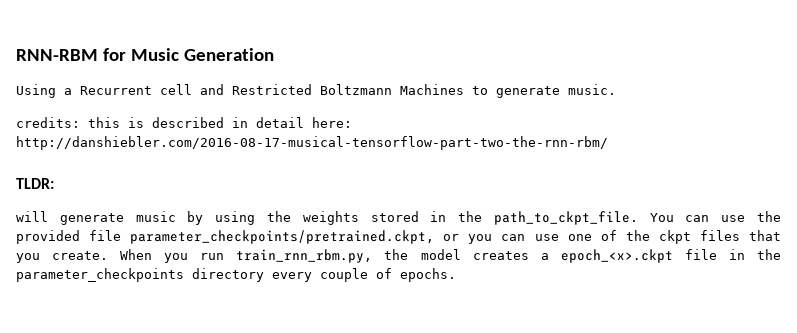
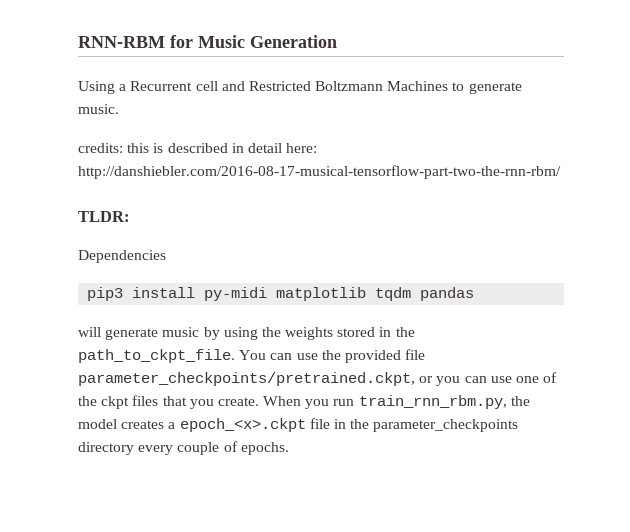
(54, 183) none -> [78,250,166,263] [87,287,475,301] // Dependencies // pip3 install py-midi matplotlib tqdm pandas

